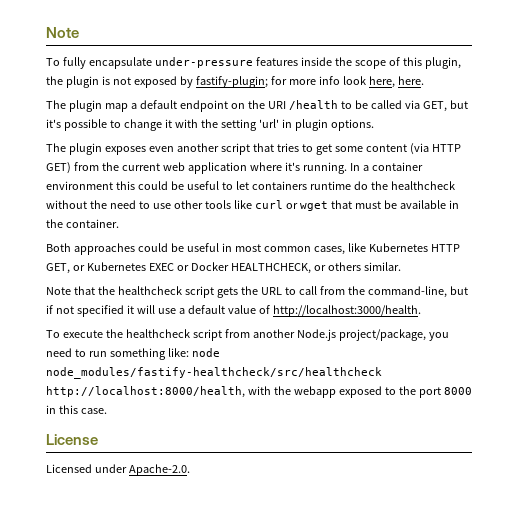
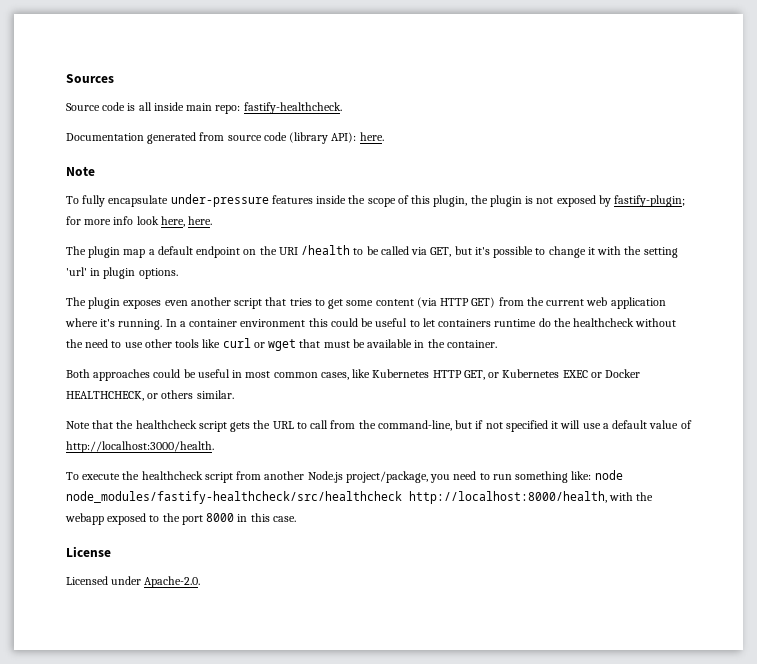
(46, 32) none -> [66,74,114,83] [66,102,342,114] [66,132,384,144] Sources // Source code is all inside main repo: fastify-healthcheck. // Documentation generated from source code (library API): here. //

